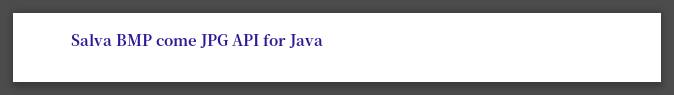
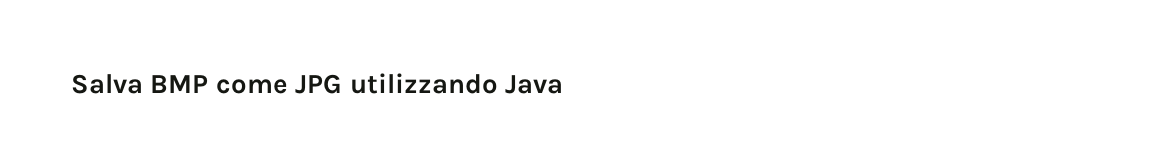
[232,34,287,46] API for -> [349,73,498,94] utilizzando

